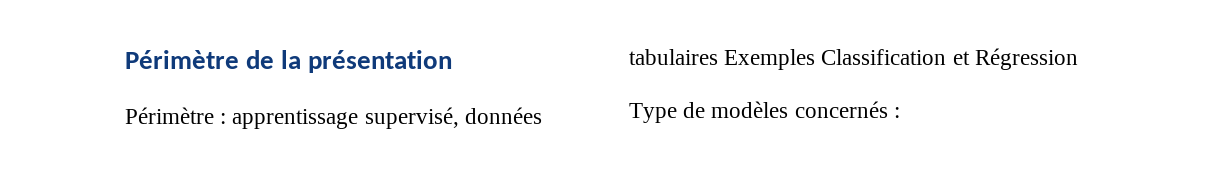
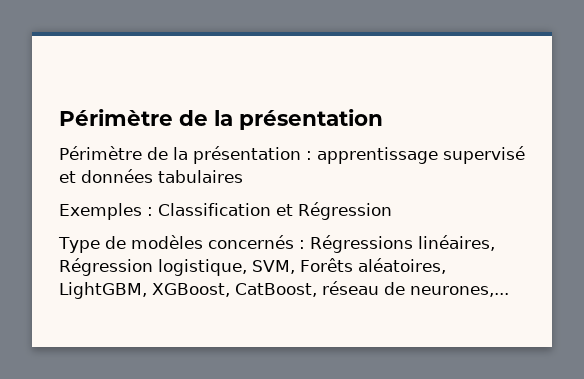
[220,107,459,129] : apprentissage supervisé, -> [147,146,525,164] [59,171,76,183] de la présentation : apprentissage supervisé et
[724,49,816,70] Exemples -> [59,203,153,220] // Exemples :
(900, 112) none -> [309,235,495,253] [59,258,446,276] [59,281,509,299] Régressions linéaires, Régression logistique, SVM, Forêts aléatoires, LightGBM, XGBoost, CatBoost, réseau de neurones,...

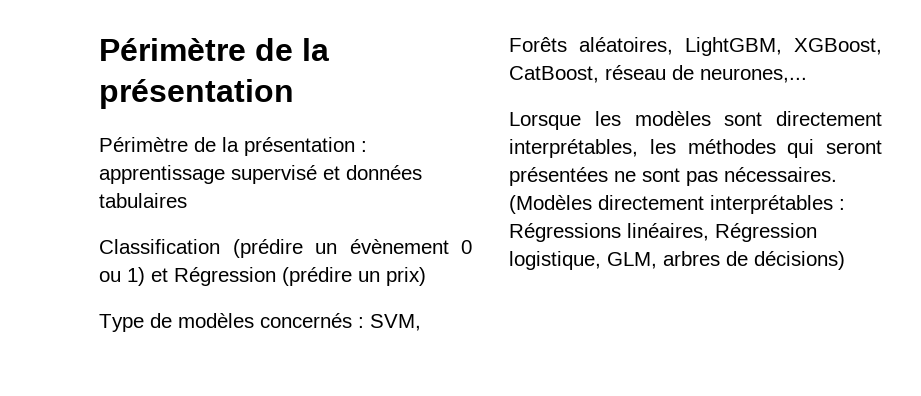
[59,203,271,220] Exemples : Classification -> [99,239,472,258] [99,267,145,286] Classification (prédire un évènement 0 ou 1)
(392, 211) none -> [282,267,426,286] (prédire un prix)
[309,235,495,253] [59,258,247,276] Régressions linéaires, Régression logistique, -> (364, 322) none
(509, 291) none -> [509,111,882,130] [509,139,882,158] [509,167,837,186] [509,195,845,214] [509,223,817,242] [509,251,845,270] // Lorsque les modèles sont directement interprétables, les méthodes qui seront présentées ne sont pas nécessaires. (Modèles directement interprétables : Régressions linéaires, Régression logistique, GLM, arbres de décisions)

